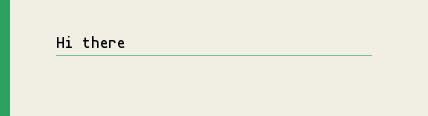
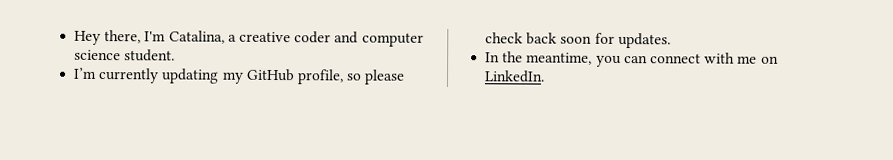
[56,36,125,48] Hi there -> [74,30,424,47] [74,49,176,62] [74,67,406,85] [485,32,671,49] [485,51,779,68] [484,70,546,83] Hey there, I'm Catalina, a creative coder and computer science student. // I’m currently updating my GitHub profile, so please check back soon for updates. // In the meantime, you can connect with me on LinkedIn.

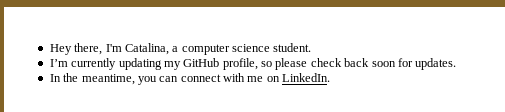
[238,31,359,44] creative coder and -> (179, 49) none

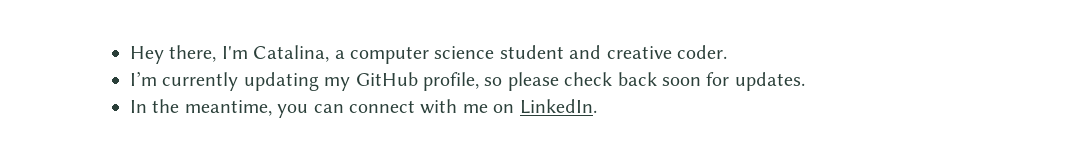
[273,43,312,52] student. -> [499,45,727,59] student and creative coder.

